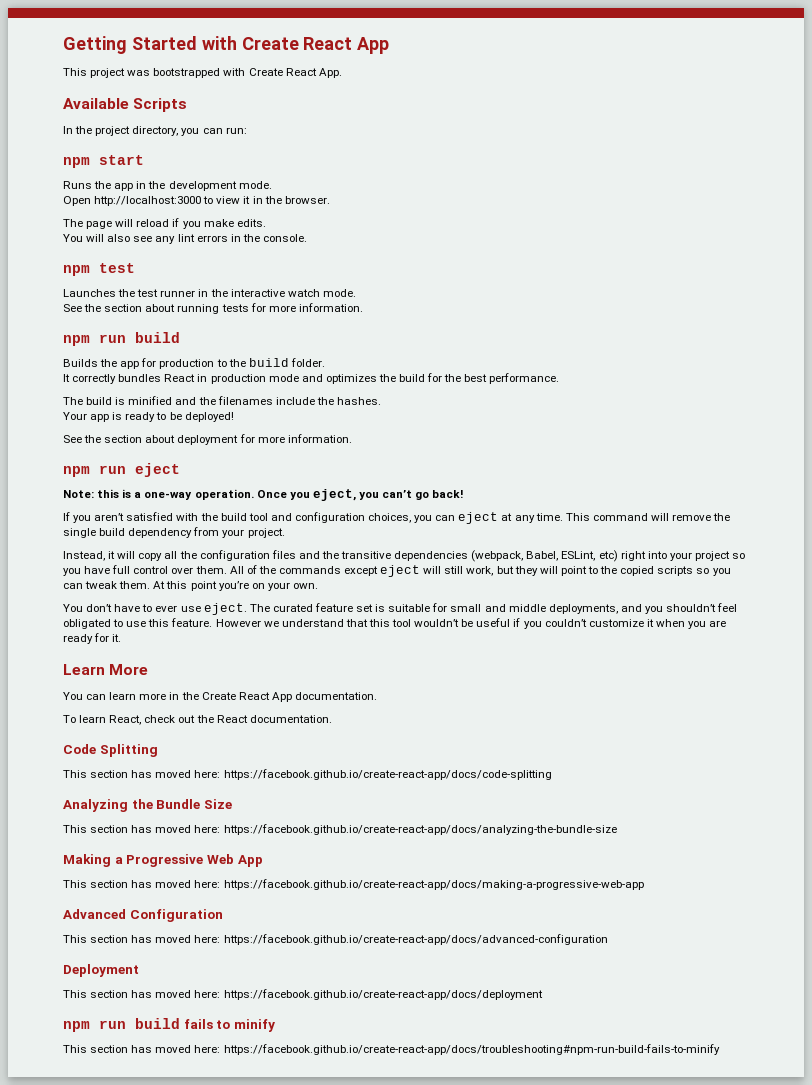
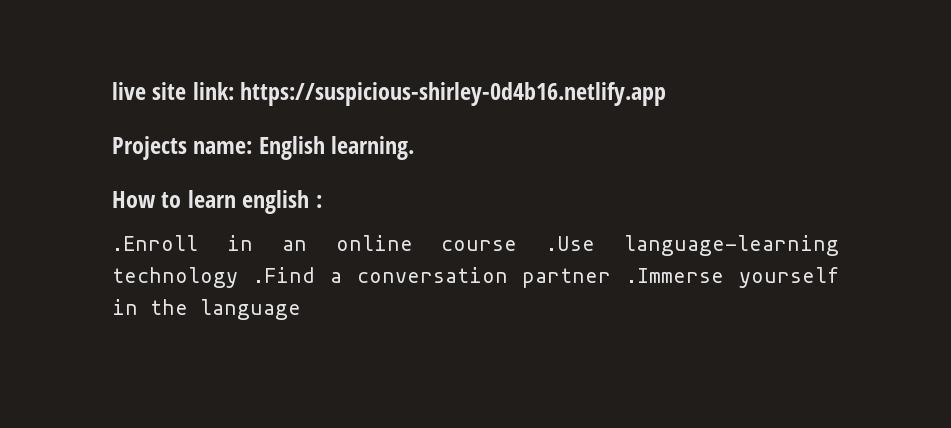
[63,36,390,54] [63,68,342,78] [63,98,188,112] [63,126,247,136] [63,155,144,168] [63,181,272,191] [63,196,330,206] [63,218,266,229] [63,234,307,244] [63,263,135,276] [63,289,356,297] [63,303,363,314] [63,332,180,346] [63,358,325,369] [63,373,560,384] [63,396,381,405] [63,412,234,422] [63,434,352,445] [63,463,180,477] [63,489,464,501] [63,512,731,524] [63,527,285,538] [63,550,746,562] [63,565,731,577] [63,581,318,591] [63,603,738,615] [63,618,727,629] [63,633,122,644] [63,664,149,675] [63,692,377,702] [63,715,332,725] [63,744,158,757] [63,769,552,780] [63,799,232,812] [63,824,617,835] [63,854,263,867] [63,879,644,890] [63,909,223,922] [63,934,608,945] [63,964,139,977] [63,989,543,1000] [63,1018,275,1032] [63,1044,720,1055] Getting Started with Create React App // This project was bootstrapped with Create React App. // Available Scripts // In the project directory, you can run: // npm start // Runs the app in the development mode. // Open http://localhost:3000 to view it in the browser. // The page will reload if you make edits. // You will also see any lint errors in the console. // npm test // Launches the test runner in the interactive watch mode. // See the section about running tests for more information. // npm run build // Builds the app for production to the build folder. // It correctly bundles React in production mode and optimizes the build for the best performance. // The build is minified and the filenames include the hashes. // Your app is ready to be deployed! // See the section about deployment for more information. // npm run eject // Note: this is a one-way operation. Once you eject, you can’t go back! // If you aren’t satisfied with the build tool and configuration choices, you can eject at any time. This command will remove the single build dependency from your project. // Instead, it will copy all the configuration files and the transitive dependencies (webpack, Babel, ESLint, etc) right into your project so you have full control over them. All of the commands except eject will still work, but they will point to the copied scripts so you can tweak them. At this point you’re on your own. // You don’t have to ever use eject. The curated feature set is suitable for small and middle deployments, and you shouldn’t feel obligated to use this feature. However we understand that this tool wouldn’t be useful if you couldn’t customize it when you are ready for it. // Learn More // You can learn more in the Create React App documentation. // To learn React, check out the React documentation. // Code Splitting // This section has moved here: https://facebook.github.io/create-react-app/docs/code-splitting // Analyzing the Bundle Size // This section has moved here: https://facebook.github.io/create-react-app/docs/analyzing-the-bundle-size // Making a Progressive Web App // This section has moved here: https://facebook.github.io/create-react-app/docs/making-a-progressive-web-app // Advanced Configuration // This section has moved here: https://facebook.github.io/create-react-app/docs/advanced-configuration // Deployment // This section has moved here: https://facebook.github.io/create-react-app/docs/deployment // npm run build fails to minify // This section has moved here: https://facebook.github.io/create-react-app/docs/troubleshooting#npm-run-build-fails-to-minify -> [112,82,667,106] [112,136,415,160] [112,190,322,214] [112,235,839,256] [112,267,839,288] [112,299,301,320] live site link: https://suspicious-shirley-0d4b16.netlify.app // Projects name: English learning. // How to learn english : // .Enroll in an online course .Use language-learning technology .Find a conversation partner .Immerse yourself in the language

